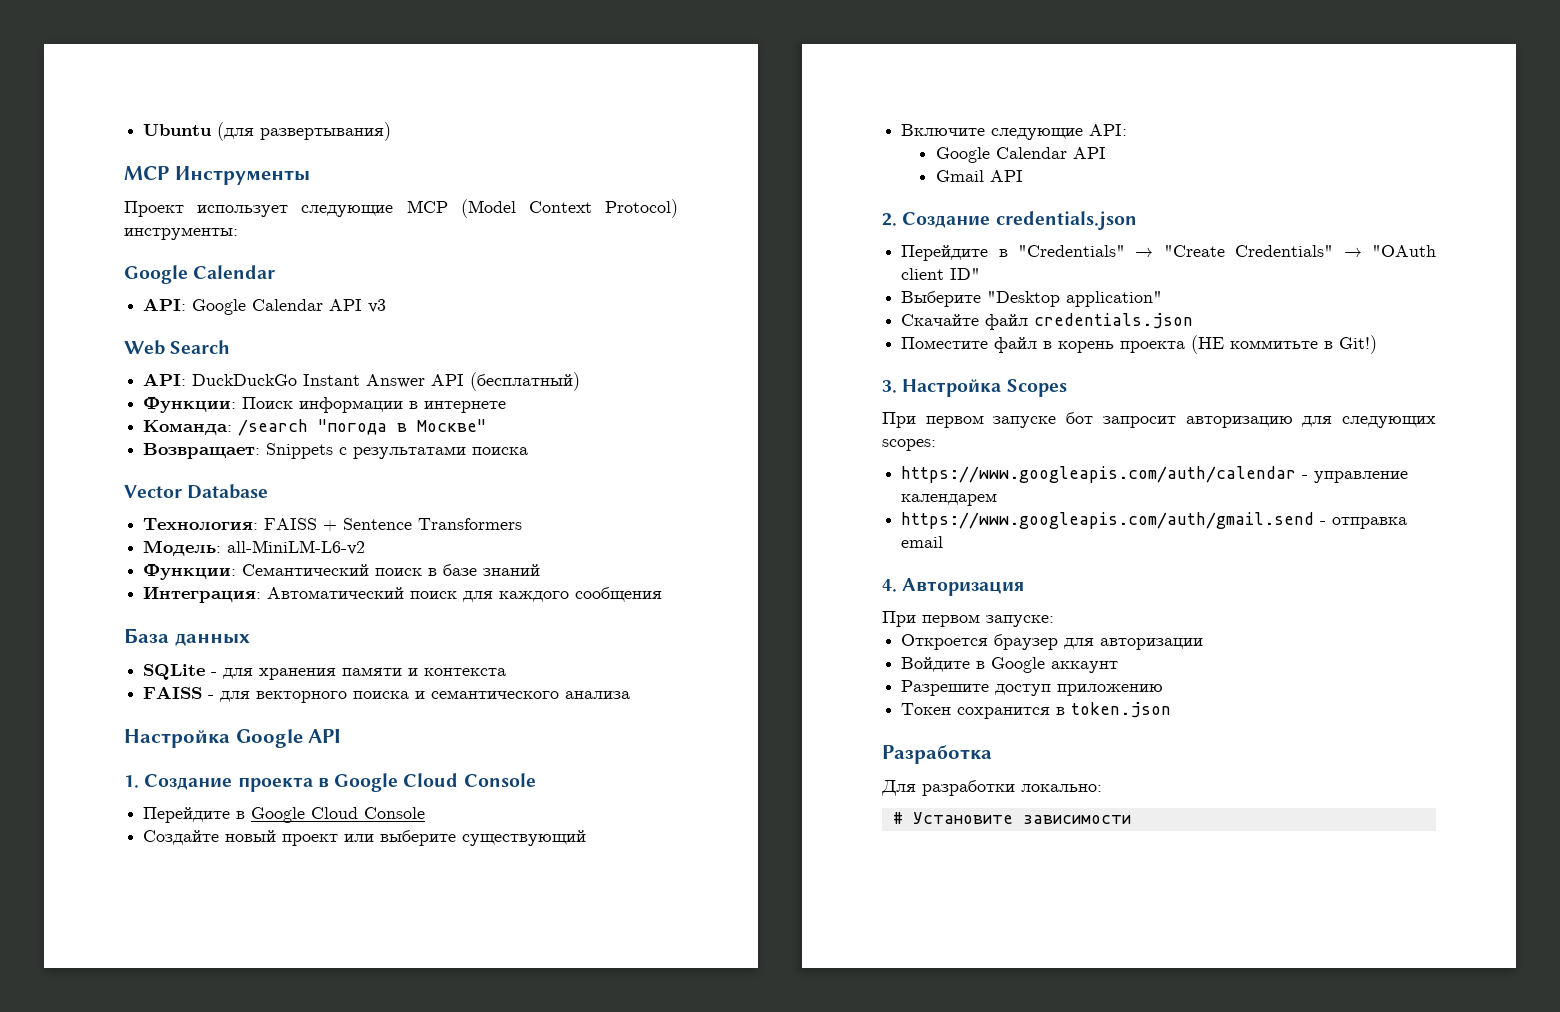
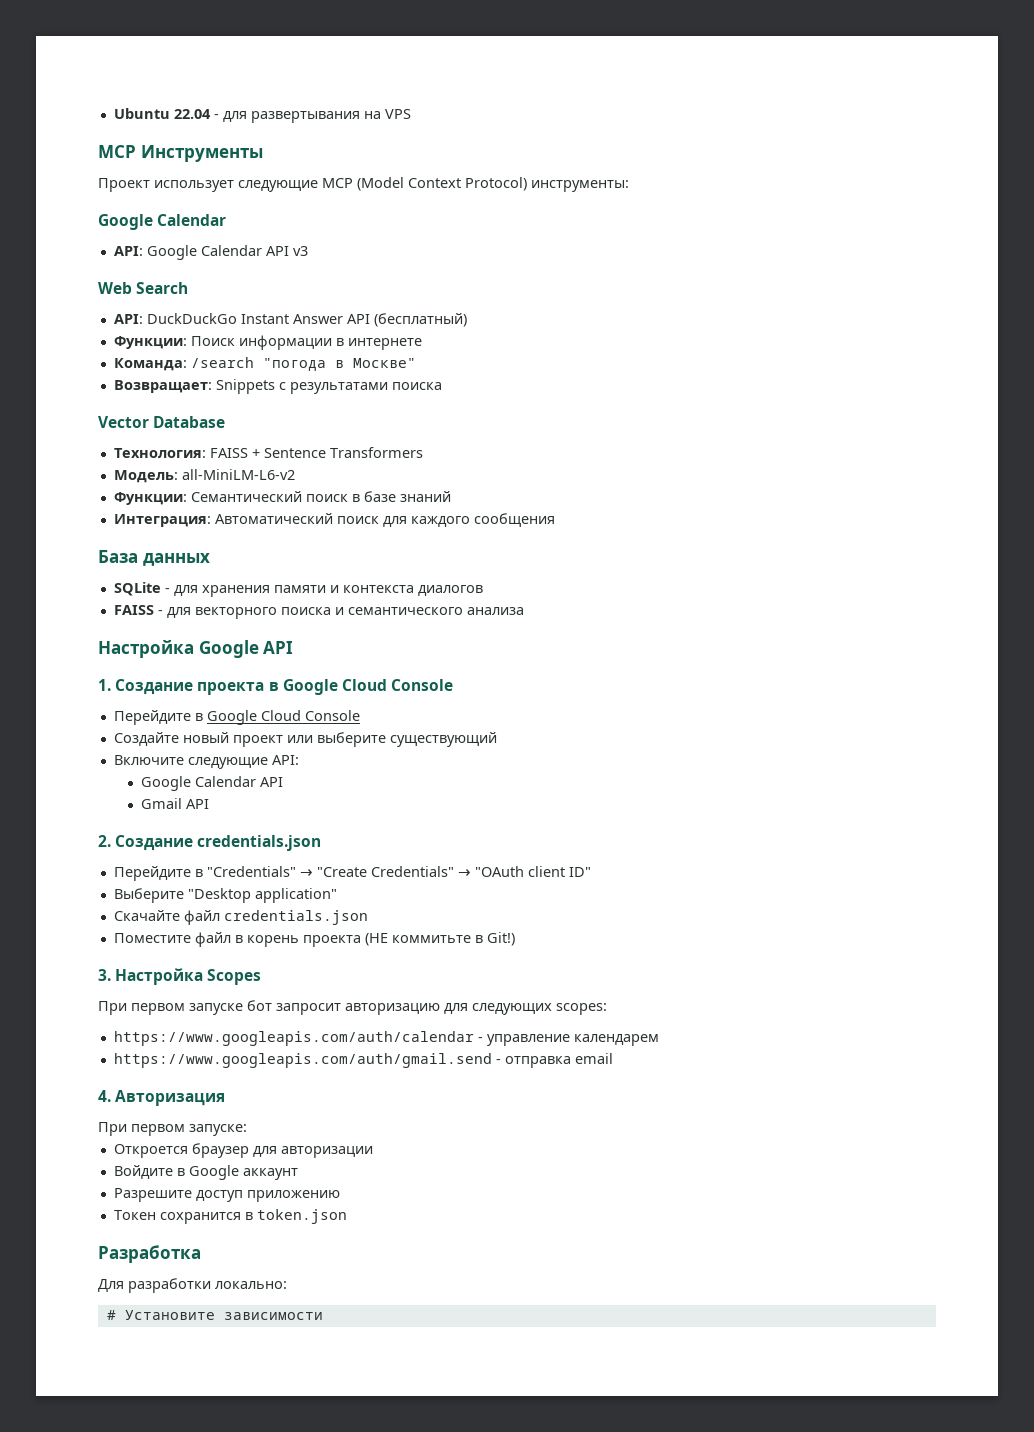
[217,122,392,141] (для развертывания) -> [173,109,411,123] 22.04 - для развертывания на VPS
(507, 672) none -> [417,585,483,596] диалогов

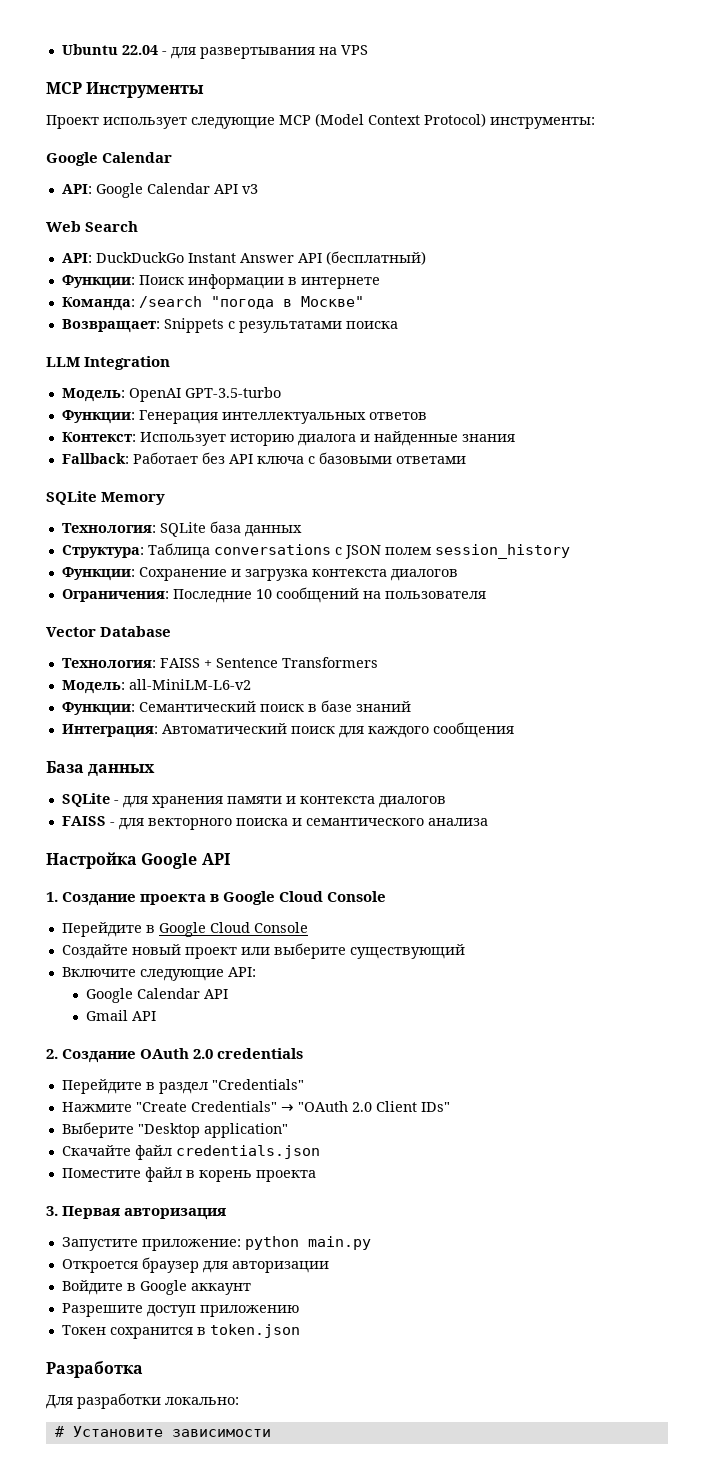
(442, 386) none -> [46,356,171,370] [61,387,281,402] [61,410,427,424] [61,431,515,446] [61,452,466,464] [46,491,166,505] [61,521,302,537] [61,543,570,559] [61,567,458,581] [61,587,486,603] // LLM Integration // Модель: OpenAI GPT-3.5-turbo // Функции: Генерация интеллектуальных ответов // Контекст: Использует историю диалога и найденные знания // Fallback: Работает без API ключа с базовыми ответами // SQLite Memory // Технология: SQLite база данных // Структура: Таблица conversations с JSON полем session_history // Функции: Сохранение и загрузка контекста диалогов // Ограничения: Последние 10 сообщений на пользователя
[197,835,322,851] [113,866,203,881] credentials.json // Перейдите в -> [140,1048,304,1059] [61,1079,208,1094] OAuth 2.0 credentials // Перейдите в раздел
[299,869,313,877] → -> [61,1102,132,1112] // Нажмите
[527,866,591,877] client ID" -> [351,1101,450,1112] 2.0 Client IDs"
[364,932,515,946] [98,968,262,985] [98,1000,607,1015] [113,1031,659,1046] [113,1053,613,1068] [98,1090,226,1106] [98,1122,247,1136] (НЕ коммитьте в Git!) // 3. Настройка Scopes // При первом запуске бот запросит авторизацию для следующих scopes: // https://www.googleapis.com/auth/calendar - управление календарем // https://www.googleapis.com/auth/gmail.send - отправка email // 4. Авторизация // При первом запуске: -> [46,1206,227,1220] [61,1236,371,1251] // 3. Первая авторизация // Запустите приложение: python main.py

